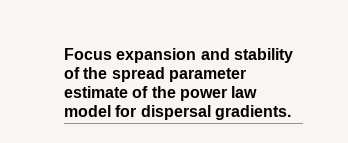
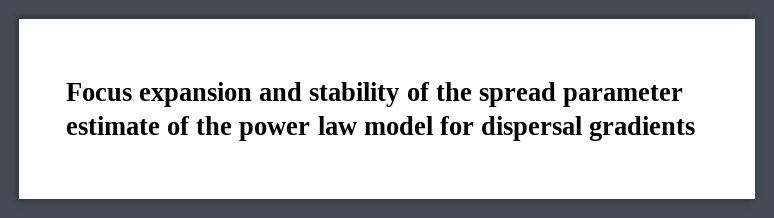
[214,105,291,120] gradients. -> [589,116,696,141] gradients

